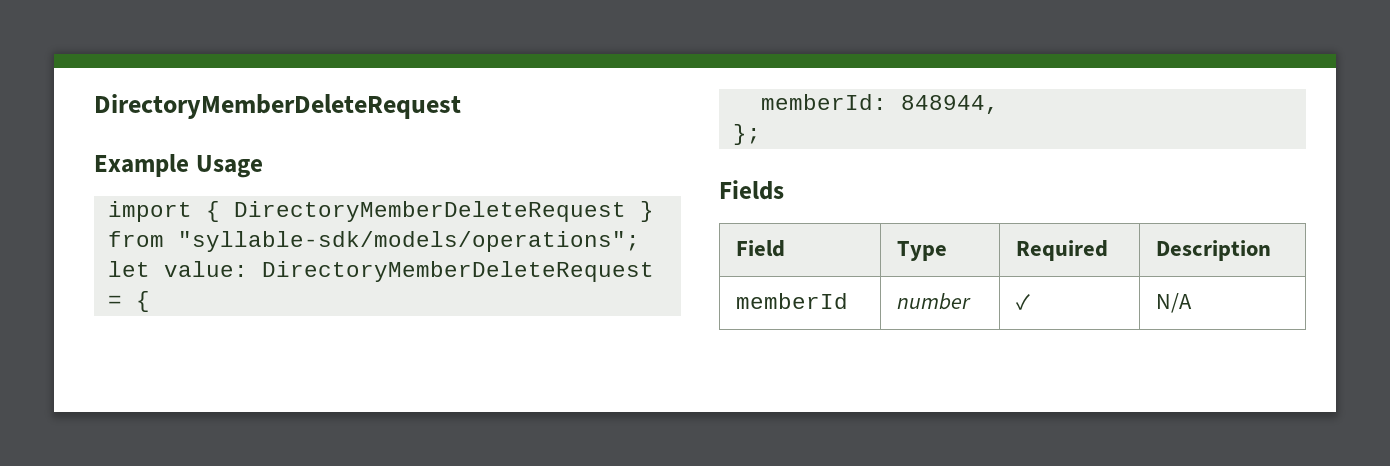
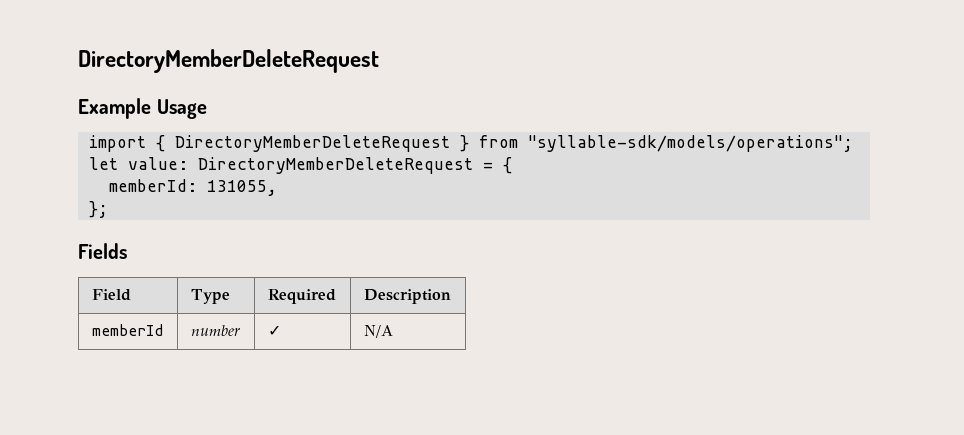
[900,95,999,114] 848944, -> [206,180,277,196] 131055,

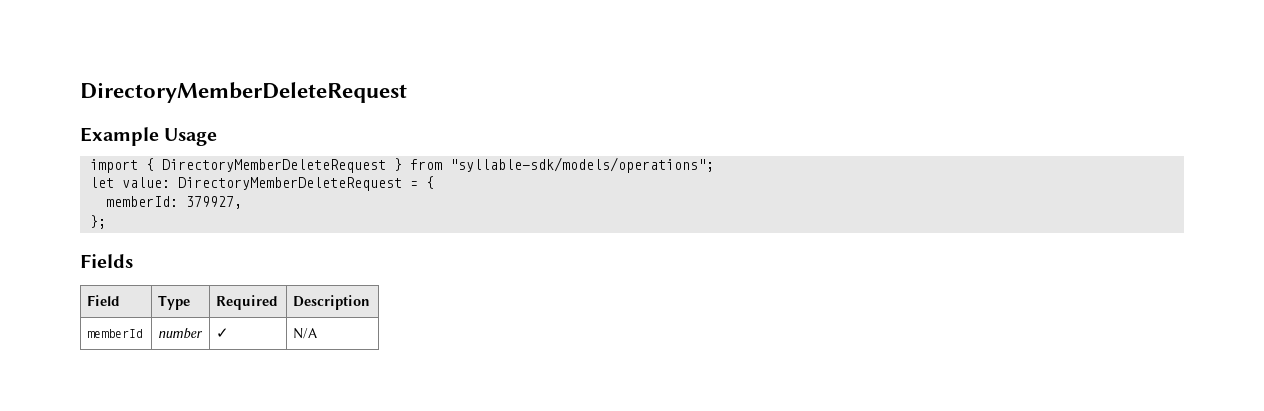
[206,180,277,196] 131055, -> [185,196,242,209] 379927,

